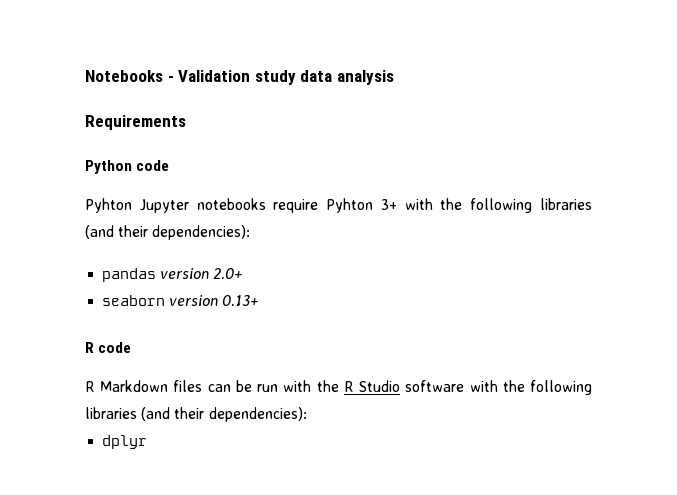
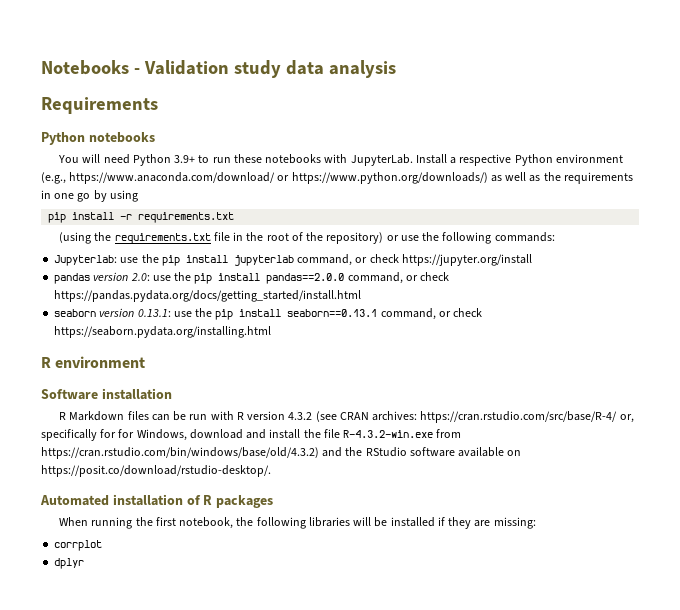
[136,160,170,171] [85,198,592,213] [85,225,251,240] [102,268,243,282] [102,295,259,307] [85,342,132,353] code // Pyhton Jupyter notebooks require Pyhton 3+ with the following libraries (and their dependencies): // pandas version 2.0+ // seaborn version 0.13+ // R code -> [88,132,155,143] [58,154,623,166] [41,172,633,184] [41,190,138,202] [48,212,235,223] [59,232,555,244] [54,254,532,266] [54,272,450,284] [54,290,362,302] [54,308,483,320] [54,326,272,338] [41,356,146,368] [41,388,172,400] notebooks // You will need Python 3.9+ to run these notebooks with JupyterLab. Install a respective Python environment (e.g., https://www.anaconda.com/download/ or https://www.python.org/downloads/) as well as the requirements in one go by using // pip install -r requirements.txt // (using the requirements.txt file in the root of the repository) or use the following commands: // Jupyterlab: use the pip install jupyterlab command, or check https://jupyter.org/install // pandas version 2.0: use the pip install pandas==2.0.0 command, or check https://pandas.pydata.org/docs/getting_started/install.html // seaborn version 0.13.1: use the pip install seaborn==0.13.1 command, or check https://seaborn.pydata.org/installing.html // R environment // Software installation
[316,380,592,395] [85,407,307,422] the R Studio software with the following libraries (and their dependencies): -> [236,411,634,423] [41,429,462,441] [41,447,522,459] [41,465,271,477] [40,494,274,508] [59,517,536,529] [54,540,103,551] R version 4.3.2 (see CRAN archives: https://cran.rstudio.com/src/base/R-4/ or, specifically for for Windows, download and install the file R-4.3.2-win.exe from https://cran.rstudio.com/bin/windows/base/old/4.3.2) and the RStudio software available on https://posit.co/download/rstudio-desktop/. // Automated installation of R packages // When running the first notebook, the following libraries will be installed if they are missing: // corrplot

